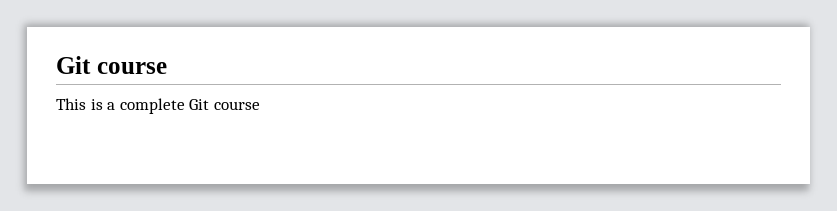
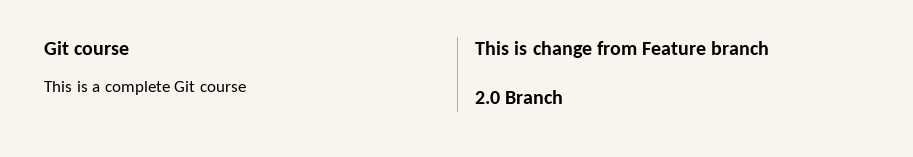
(260, 105) none -> [475,41,770,58] [475,90,564,104] // This is change from Feature branch // 2.0 Branch

